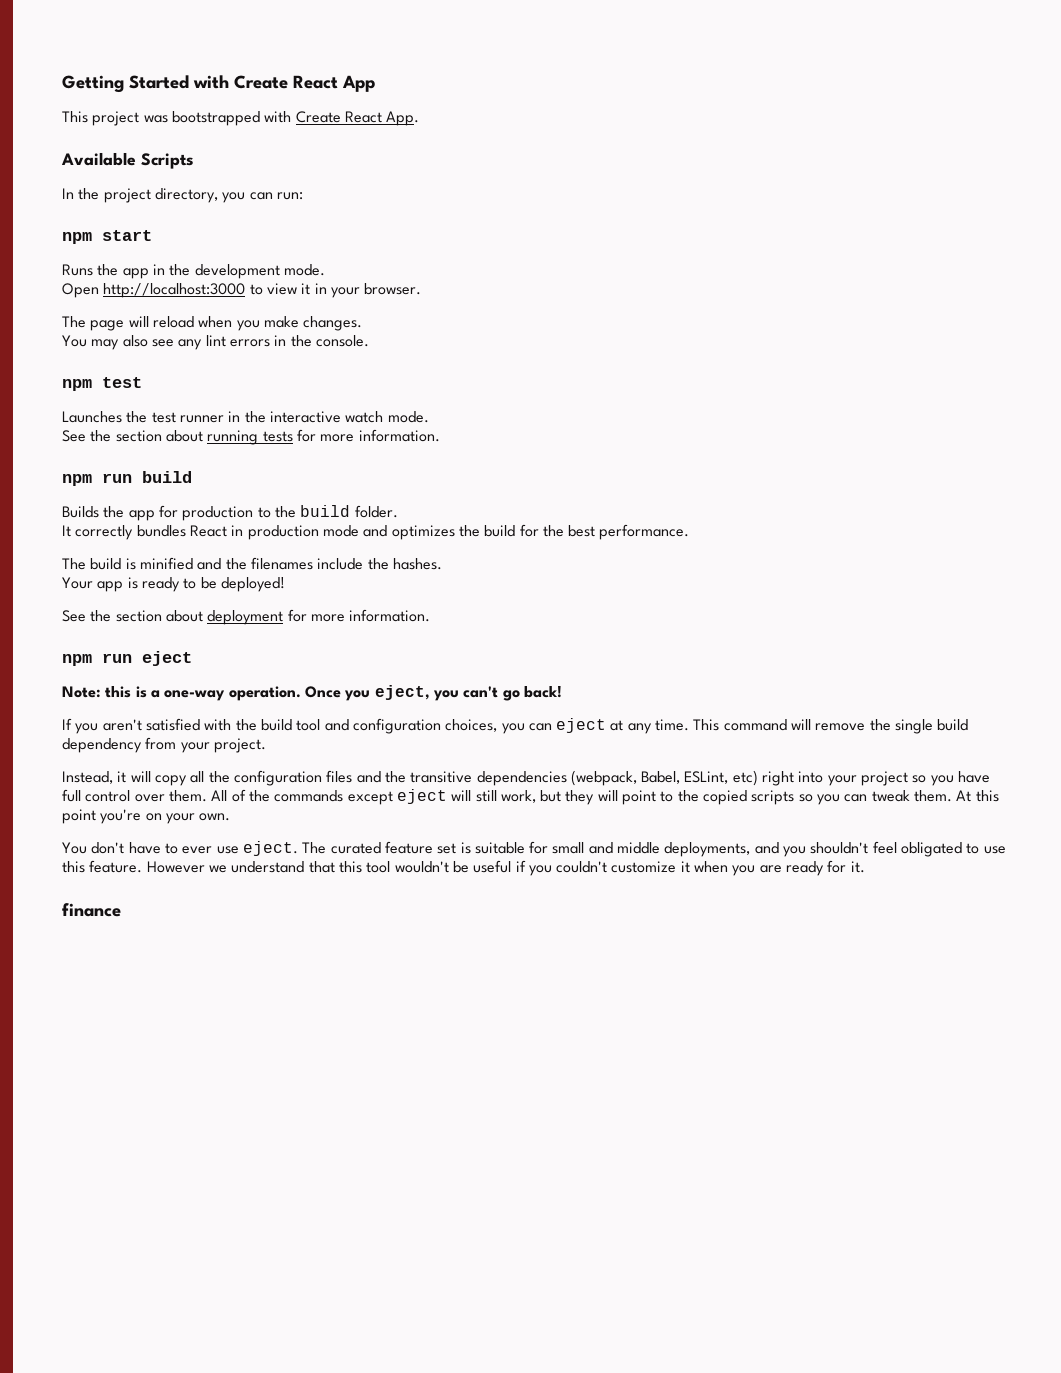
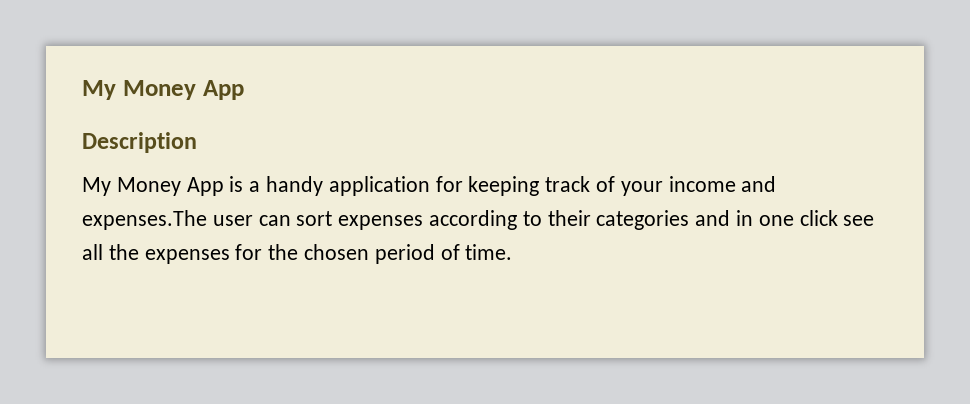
[62,75,375,93] [62,111,420,126] [61,152,194,169] [62,188,303,203] [62,230,152,244] [62,264,325,279] [62,283,422,298] [62,316,363,331] [62,335,369,350] [62,377,142,391] [62,411,429,423] [62,429,440,445] [62,471,192,486] [62,505,398,521] [62,524,690,540] [62,557,442,570] [62,577,285,592] [62,609,431,625] [62,651,192,666] [62,685,562,701] [62,718,969,734] [62,737,266,753] [62,770,991,786] [62,789,999,805] [62,809,231,824] [62,841,1006,857] [62,860,865,876] [62,903,121,917] Getting Started with Create React App // This project was bootstrapped with Create React App. // Available Scripts // In the project directory, you can run: // npm start // Runs the app in the development mode. // Open http://localhost:3000 to view it in your browser. // The page will reload when you make changes. // You may also see any lint errors in the console. // npm test // Launches the test runner in the interactive watch mode. // See the section about running tests for more information. // npm run build // Builds the app for production to the build folder. // It correctly bundles React in production mode and optimizes the build for the best performance. // The build is minified and the filenames include the hashes. // Your app is ready to be deployed! // See the section about deployment for more information. // npm run eject // Note: this is a one-way operation. Once you eject, you can't go back! // If you aren't satisfied with the build tool and configuration choices, you can eject at any time. This command will remove the single build dependency from your project. // Instead, it will copy all the configuration files and the transitive dependencies (webpack, Babel, ESLint, etc) right into your project so you have full control over them. All of the commands except eject will still work, but they will point to the copied scripts so you can tweak them. At this point you're on your own. // You don't have to ever use eject. The curated feature set is suitable for small and middle deployments, and you shouldn't feel obligated to use this feature. However we understand that this tool wouldn't be useful if you couldn't customize it when you are ready for it. // finance -> [82,80,244,100] [82,132,197,153] [82,176,777,196] [82,210,875,230] [82,244,513,264] My Money App // Description // My Money App is a handy application for keeping track of your income and expenses.The user can sort expenses according to their categories and in one click see all the expenses for the chosen period of time.

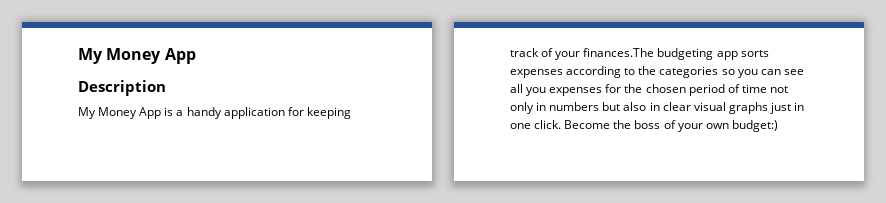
[668,176,777,192] [82,210,838,230] income and expenses.The user can sort expenses according to their categories and in one click -> [583,48,769,60] [510,66,781,78] finances.The budgeting app sorts expenses according to the categories so you can
[108,244,139,260] the -> [526,87,547,96] you
[465,244,513,260] time. -> [741,84,788,93] [510,102,805,114] [510,120,778,132] time not only in numbers but also in clear visual graphs just in one click. Become the boss of your own budget:)

